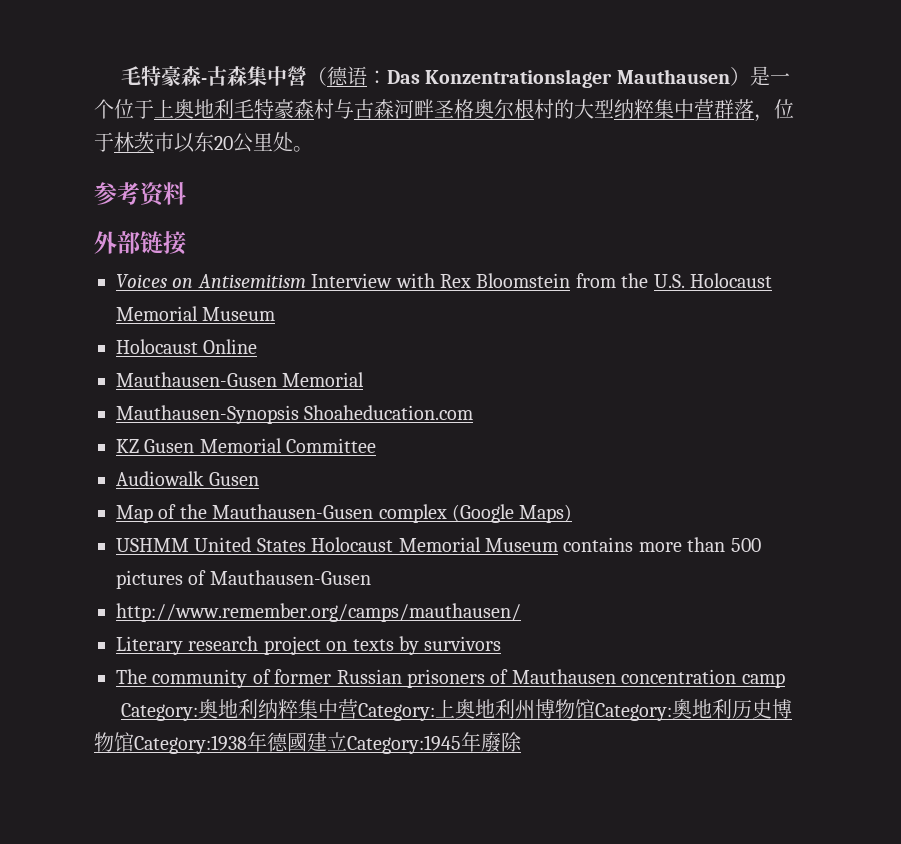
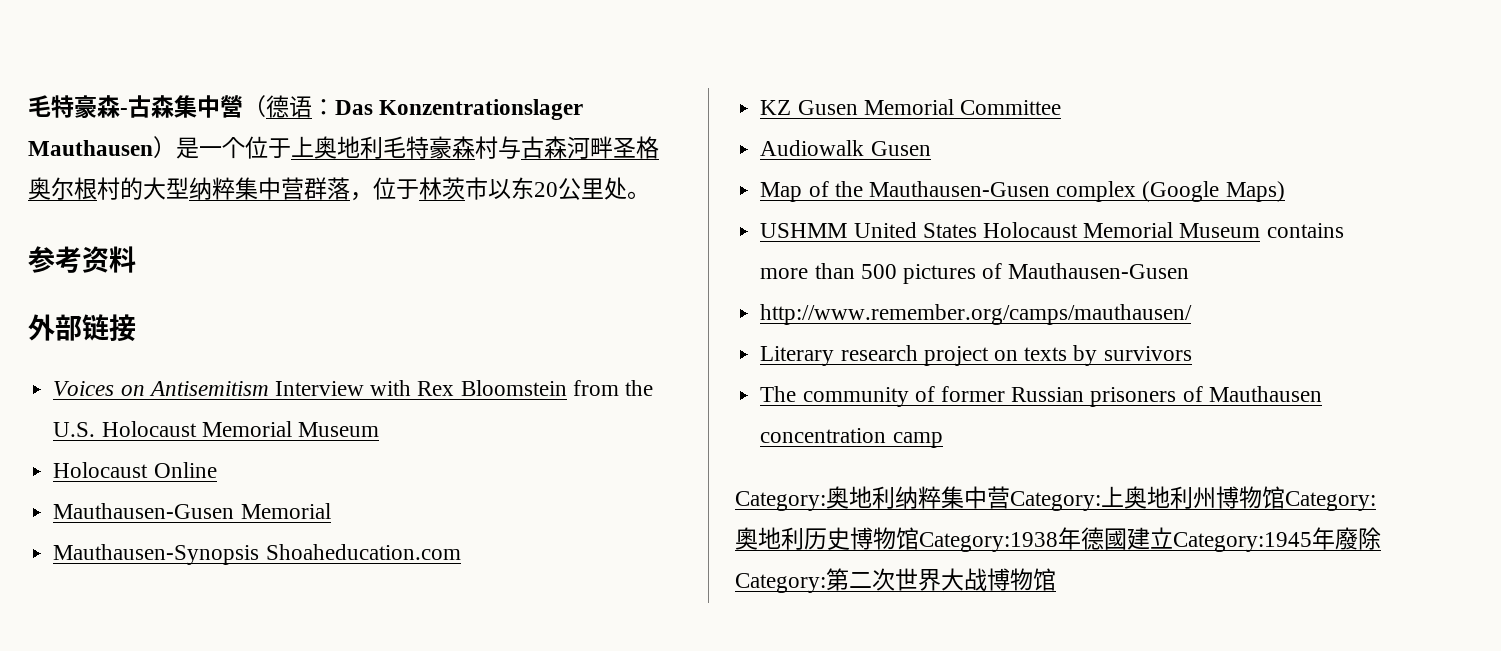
(522, 742) none -> [735,568,1056,593] Category:第二次世界大战博物馆

